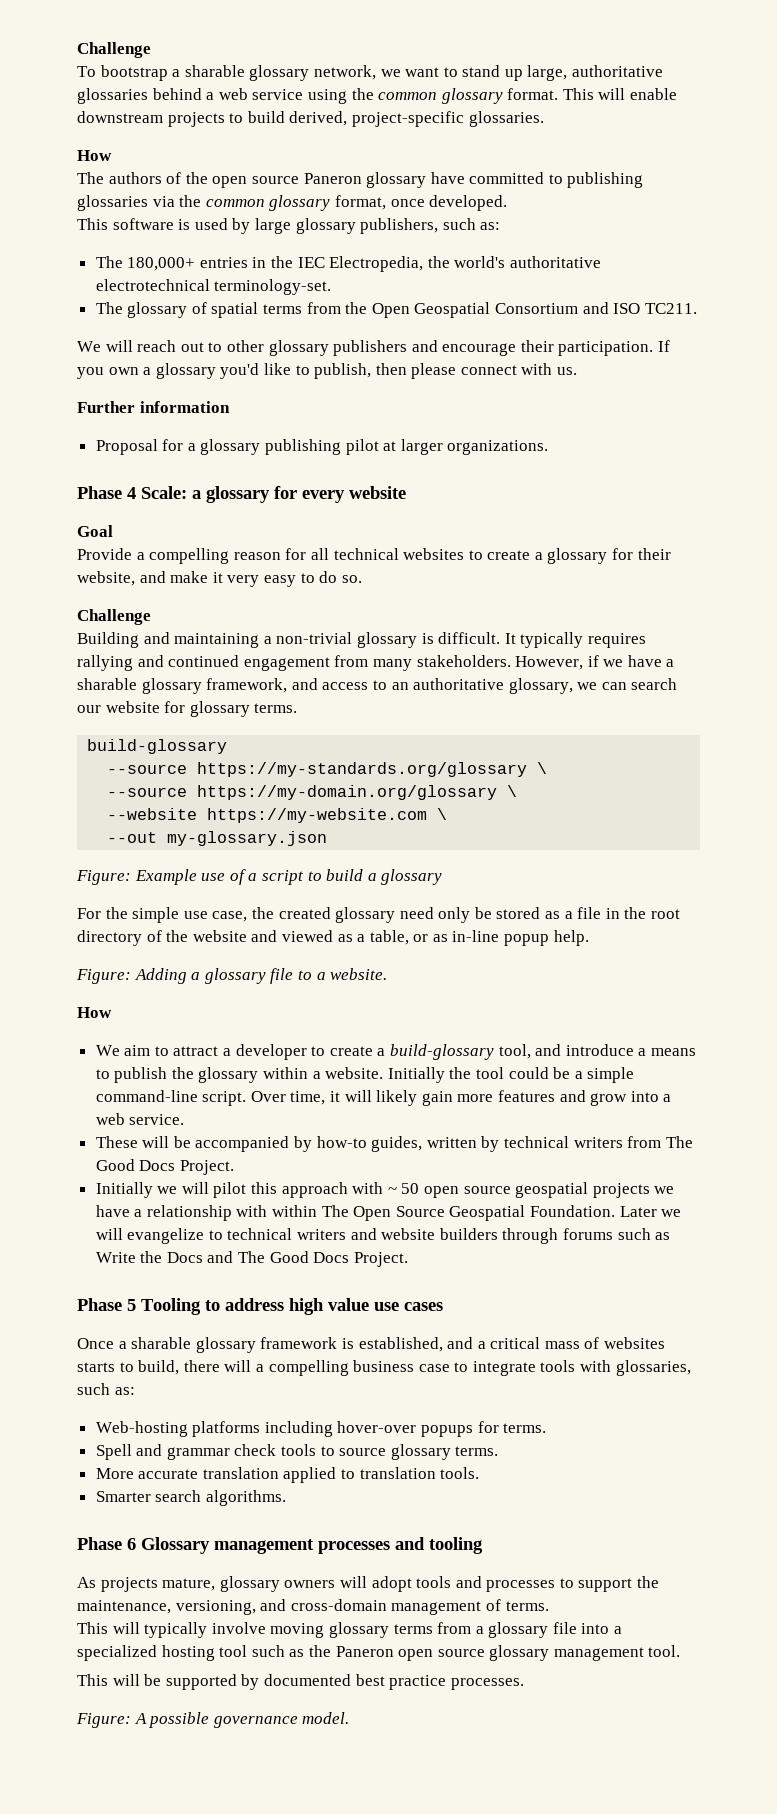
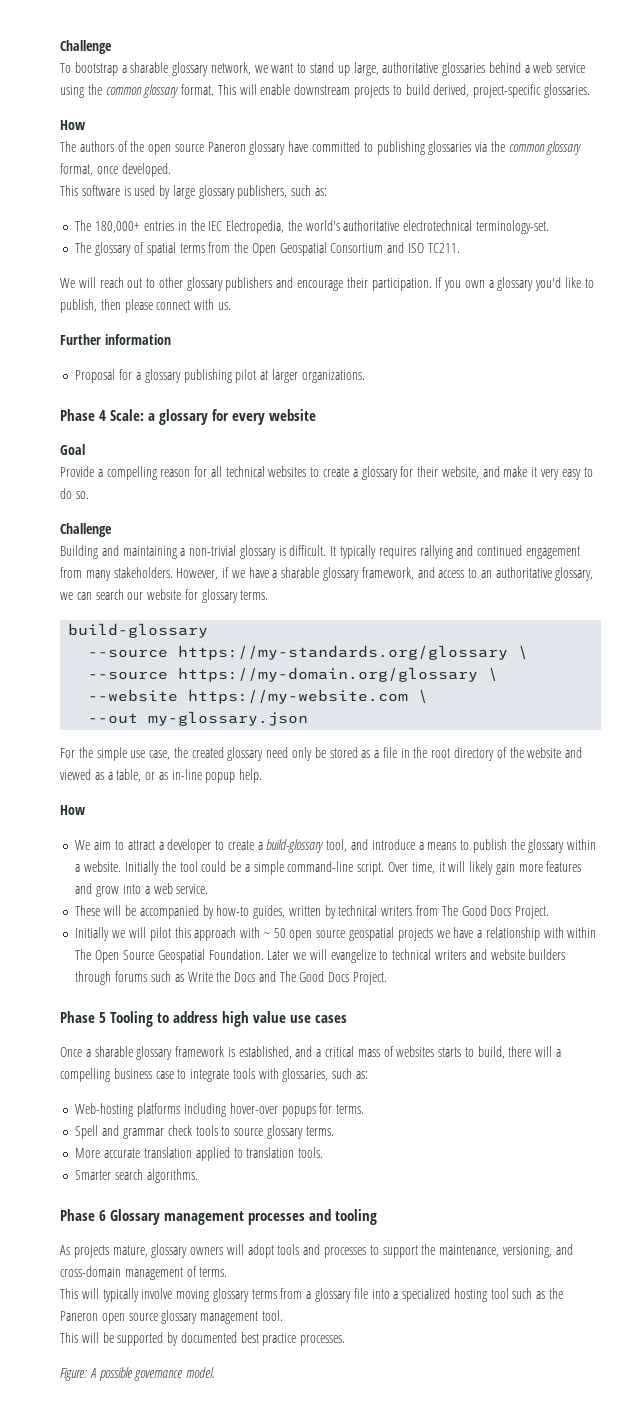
[76,869,443,885] // Figure: Example use of a script to build a glossary -> (309, 718) none
[76,968,388,984] // Figure: Adding a glossary file to a website. -> (263, 776) none

